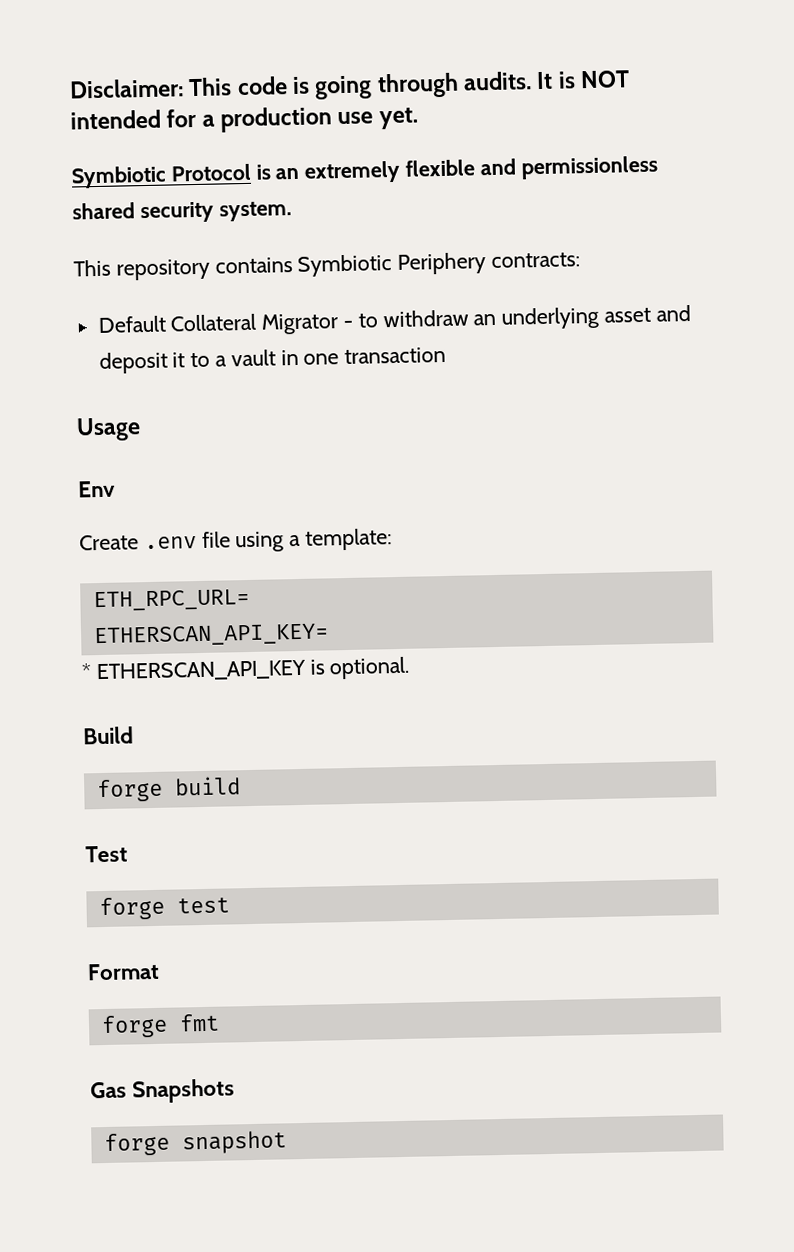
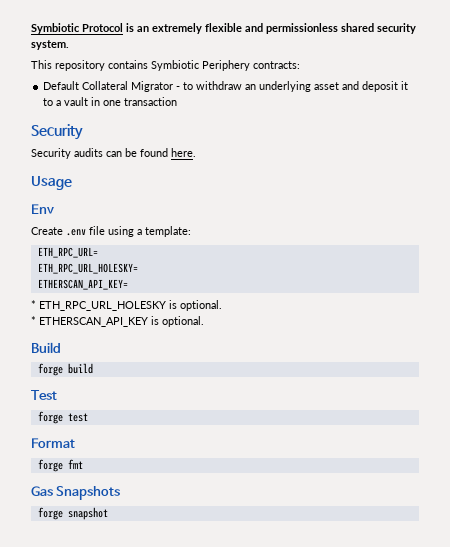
[69,70,631,100] [70,106,418,133] Disclaimer: This code is going through audits. It is NOT intended for a production use yet. // -> (31, 28) none
(447, 355) none -> [31,124,83,140] [31,148,196,159] // Security // Security audits can be found here.
(250, 600) none -> [37,263,138,274] // ETH_RPC_URL_HOLESKY=
(329, 635) none -> [31,300,222,311] // * ETH_RPC_URL_HOLESKY is optional.

